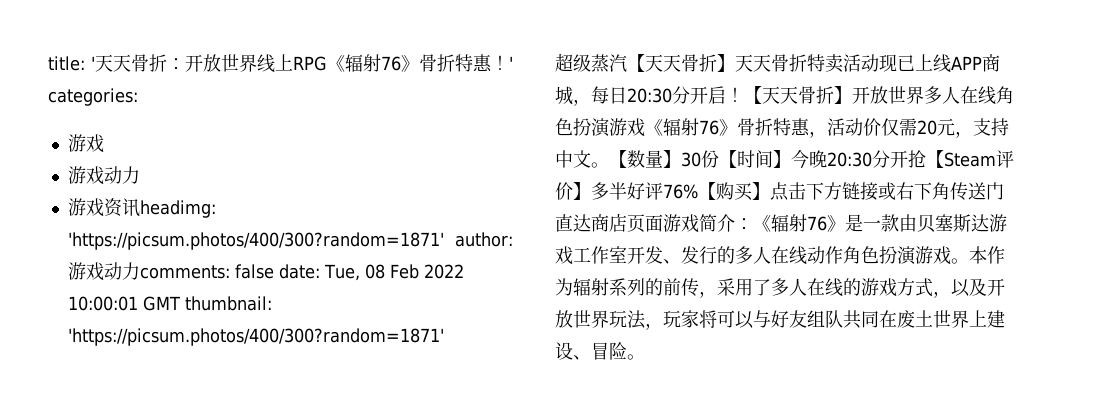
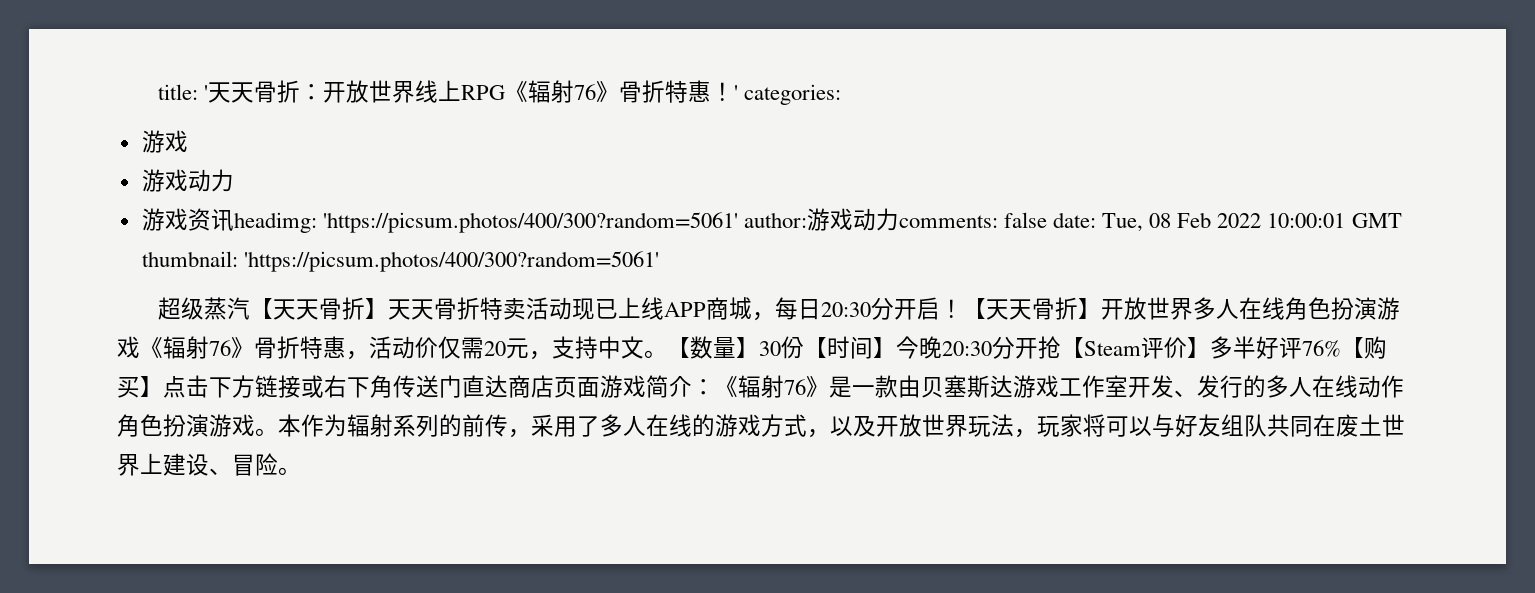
[67,232,444,250] 'https://picsum.photos/400/300?random=1871' -> [322,212,738,233] 'https://picsum.photos/400/300?random=5061'
[67,328,444,346] 'https://picsum.photos/400/300?random=1871' -> [243,251,659,272] 'https://picsum.photos/400/300?random=5061'

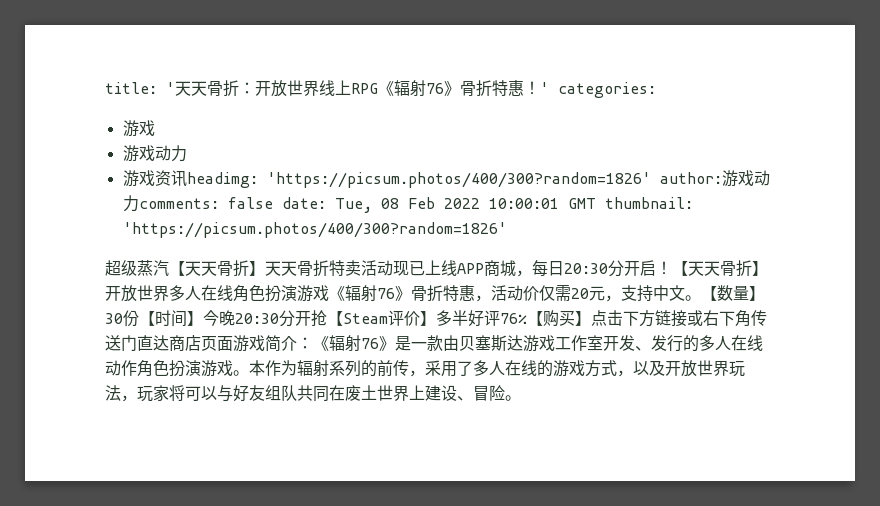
[322,212,738,233] 'https://picsum.photos/400/300?random=5061' -> [266,172,651,188] 'https://picsum.photos/400/300?random=1826'
[243,251,659,272] 'https://picsum.photos/400/300?random=5061' -> [122,222,507,238] 'https://picsum.photos/400/300?random=1826'

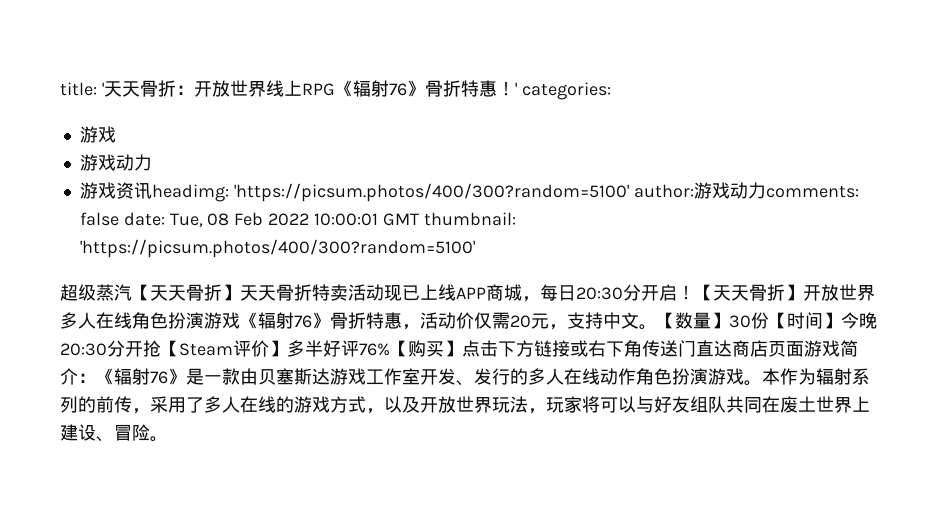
[266,172,651,188] 'https://picsum.photos/400/300?random=1826' -> [233,183,629,202] 'https://picsum.photos/400/300?random=5100'
[122,222,507,238] 'https://picsum.photos/400/300?random=1826' -> [79,239,475,258] 'https://picsum.photos/400/300?random=5100'

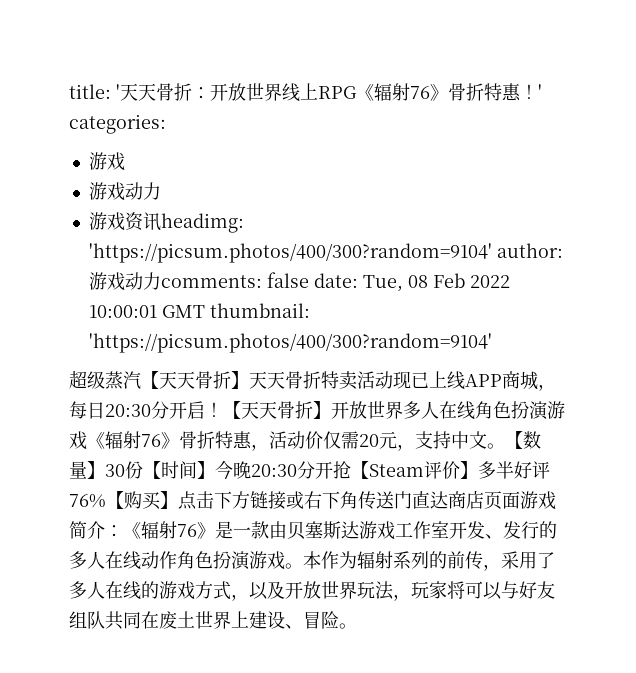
[233,183,629,202] 'https://picsum.photos/400/300?random=5100' -> [88,243,492,263] 'https://picsum.photos/400/300?random=9104'
[79,239,475,258] 'https://picsum.photos/400/300?random=5100' -> [88,333,492,353] 'https://picsum.photos/400/300?random=9104'

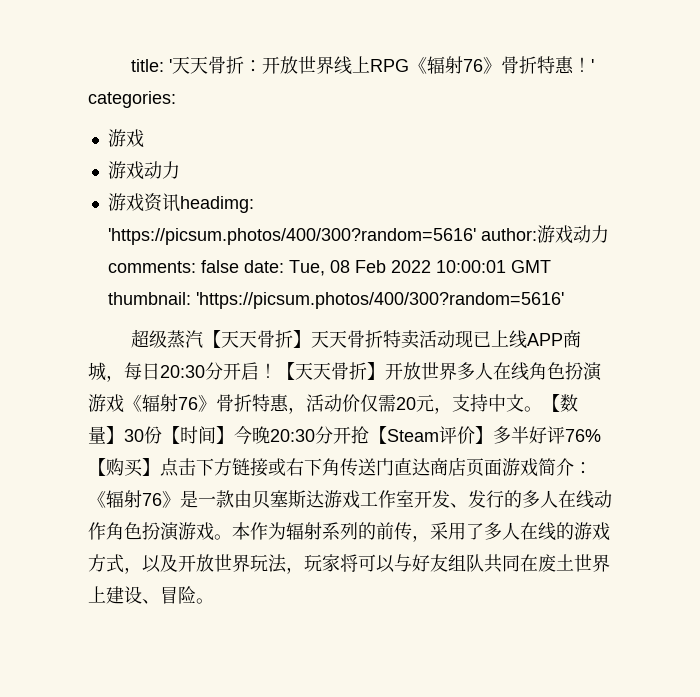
[88,243,492,263] 'https://picsum.photos/400/300?random=9104' -> [107,228,476,245] 'https://picsum.photos/400/300?random=5616'
[88,333,492,353] 'https://picsum.photos/400/300?random=9104' -> [195,292,564,309] 'https://picsum.photos/400/300?random=5616'

